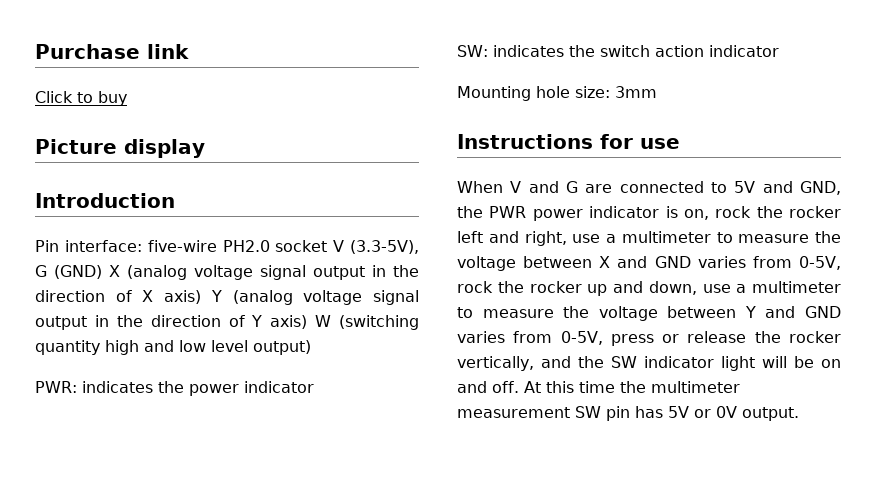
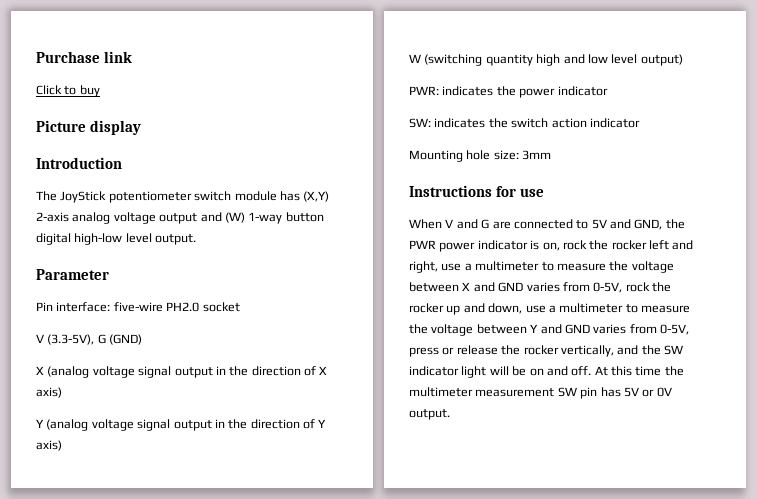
(175, 200) none -> [36,191,330,203] [36,212,324,224] [36,233,197,245] [36,269,109,280] // The JoyStick potentiometer switch module has (X,Y) 2-axis analog voltage output and (W) 1-way button digital high-low level output. // Parameter
(328, 246) none -> (240, 307) //
(102, 272) none -> (143, 339) //
(202, 297) none -> (62, 392) //
(308, 322) none -> (62, 445) //

